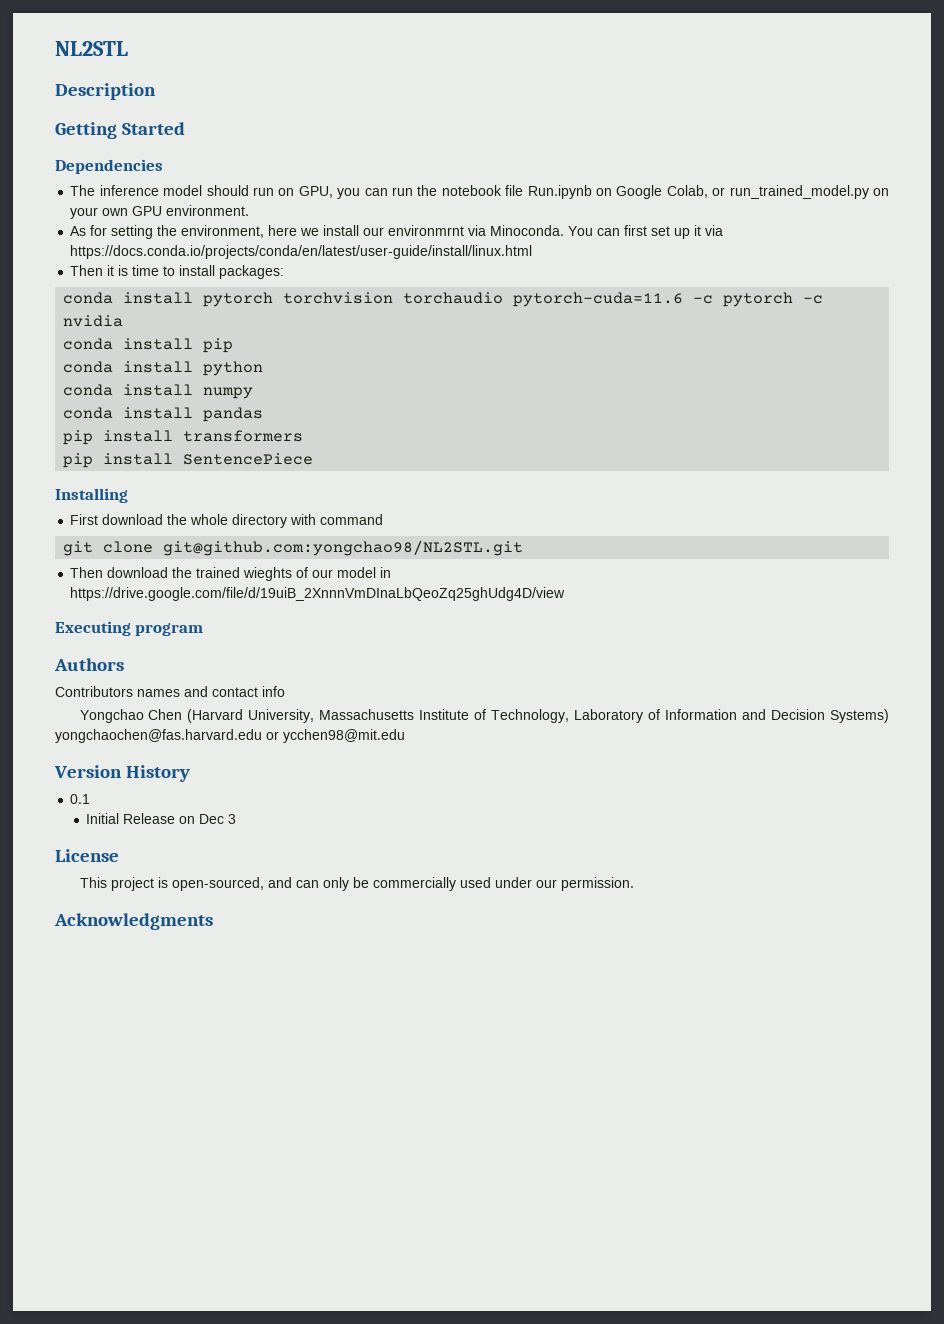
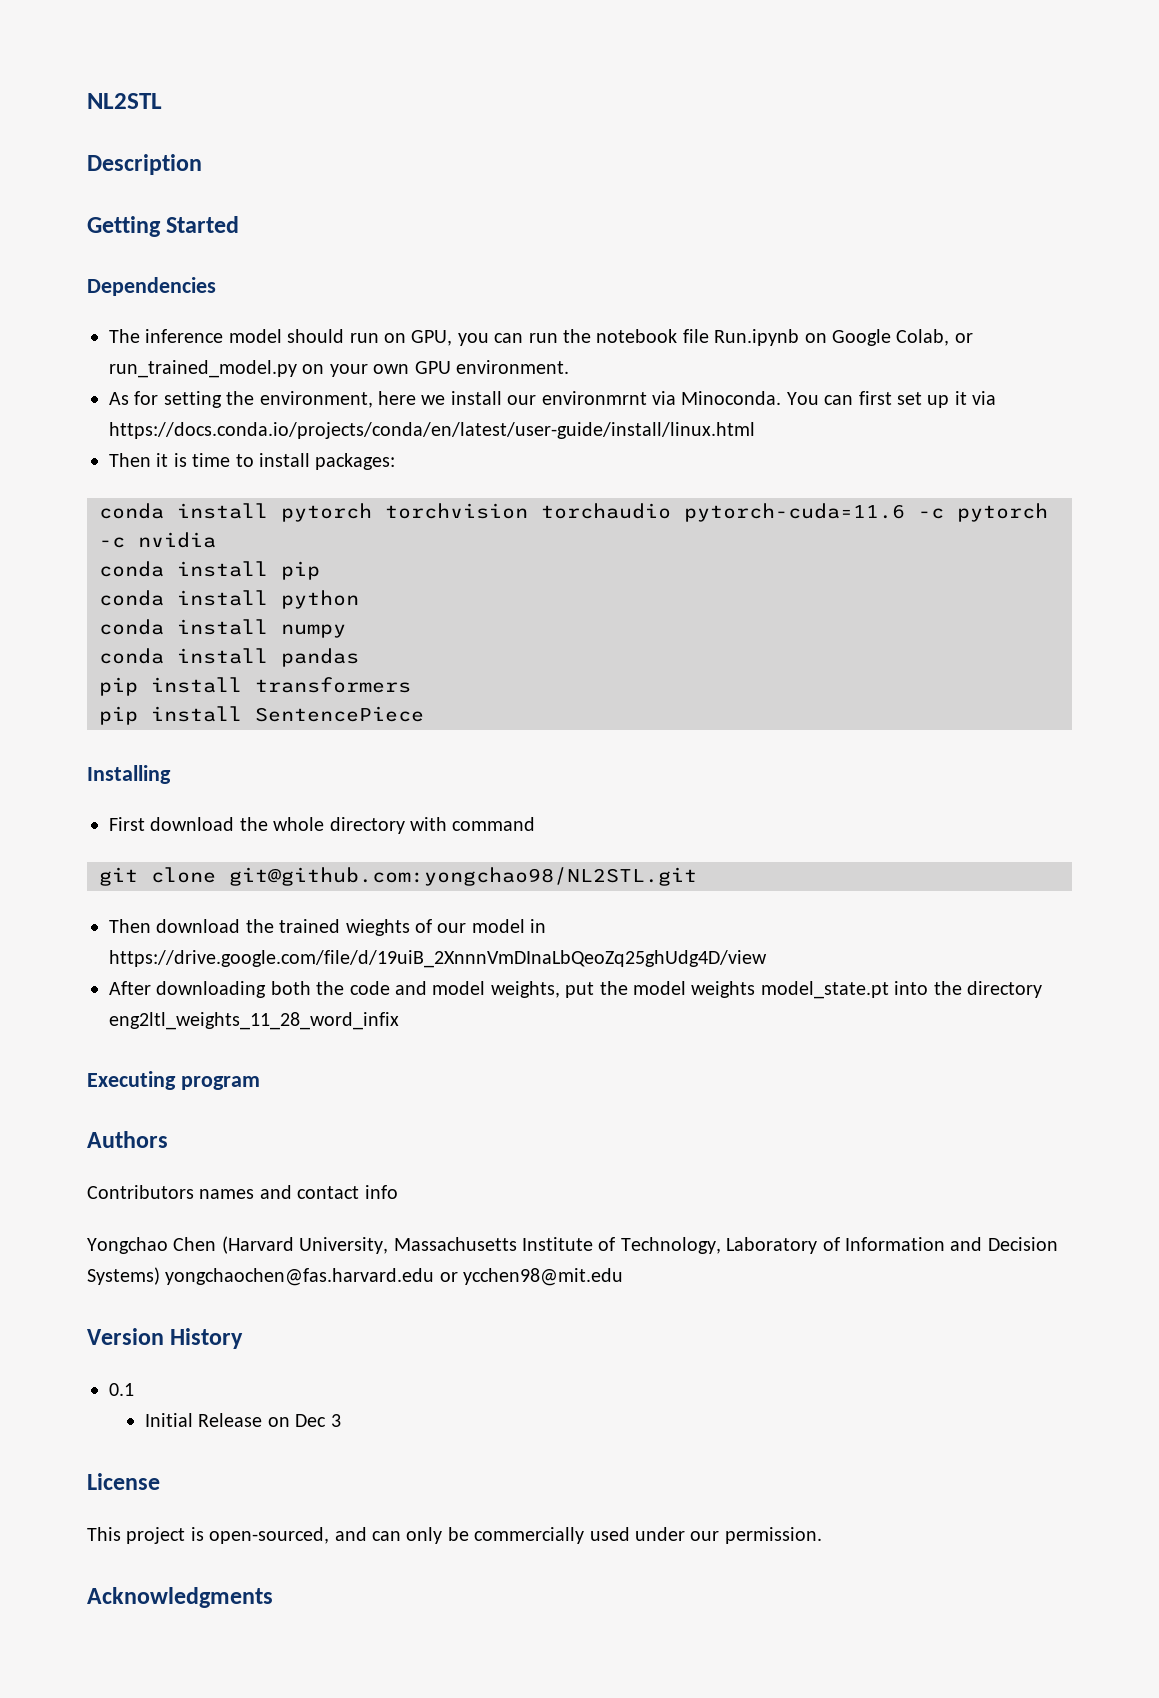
(566, 594) none -> [109,981,1042,999] [109,1012,399,1030] // After downloading both the code and model weights, put the model weights model_state.pt into the directory eng2ltl_weights_11_28_word_infix

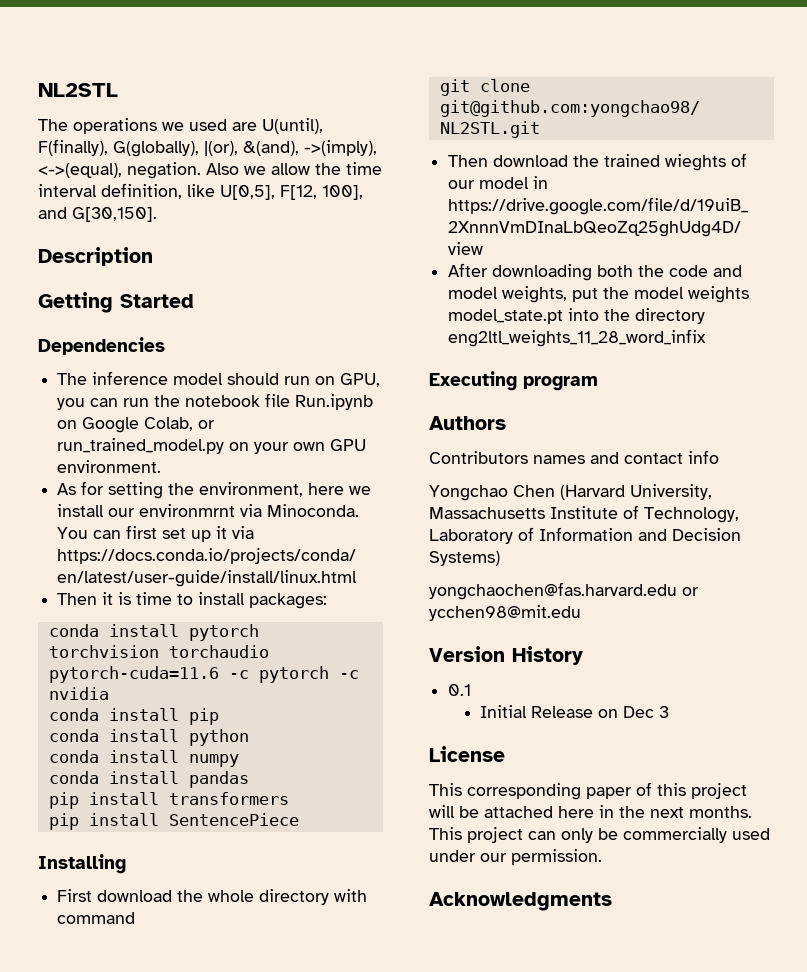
(162, 101) none -> [38,118,323,134] [38,139,377,157] [38,162,382,179] [38,183,363,200] [38,207,157,222] // The operations we used are U(until), F(finally), G(globally), |(or), &(and), ->(imply), <->(equal), negation. Also we allow the time interval definition, like U[0,5], F[12, 100], and G[30,150].
(160, 1276) none -> (500, 558) //
[126,1527,367,1544] project is open-sourced, and -> [467,782,747,800] [429,805,752,818] [429,827,523,843] corresponding paper of this project will be attached here in the next months. This project

